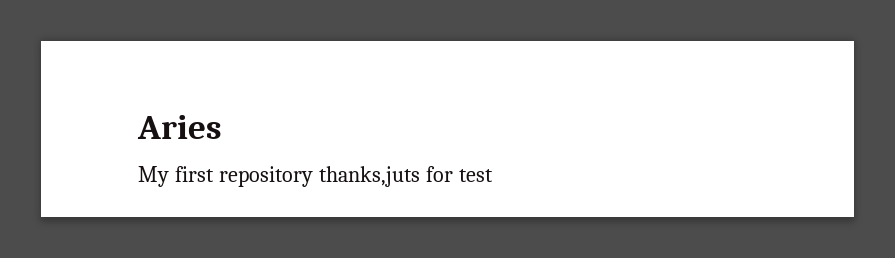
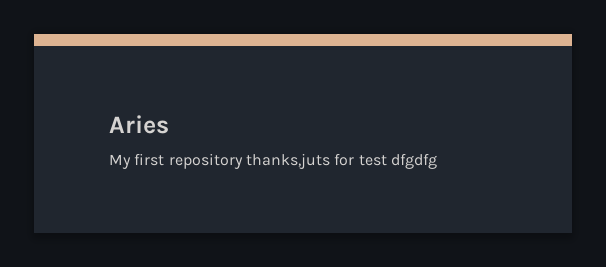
(493, 175) none -> [390,153,437,169] dfgdfg

